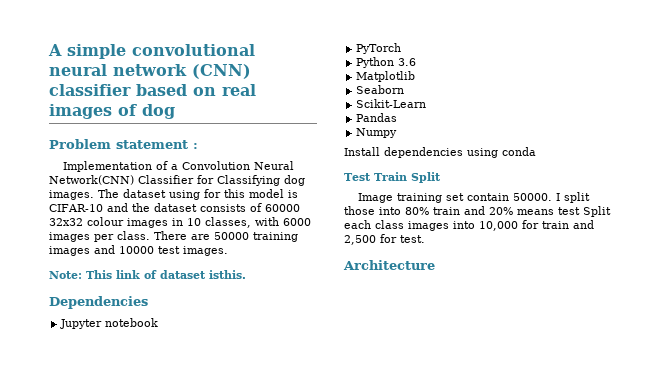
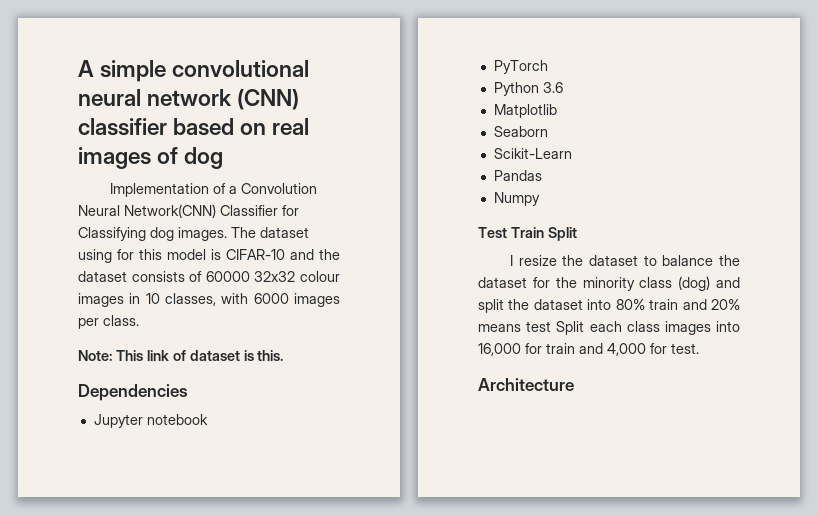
[49,139,198,149] // Problem statement : -> (224, 158) none
[154,231,298,242] [49,245,228,256] There are 50000 training images and 10000 test images. -> (139, 320) none
[209,270,246,279] isthis. -> [243,350,284,361] is this.
[344,147,536,158] // Install dependencies using conda -> (540, 199) none
[358,192,591,203] [344,206,375,215] Image training set contain 50000. I split those -> [510,255,740,266] [478,276,740,291] [478,299,583,313] I resize the dataset to balance the dataset for the minority class (dog) and split the dataset
[479,221,518,231] 10,000 -> [478,343,521,356] 16,000
[344,235,376,245] 2,500 -> [607,343,646,356] 4,000

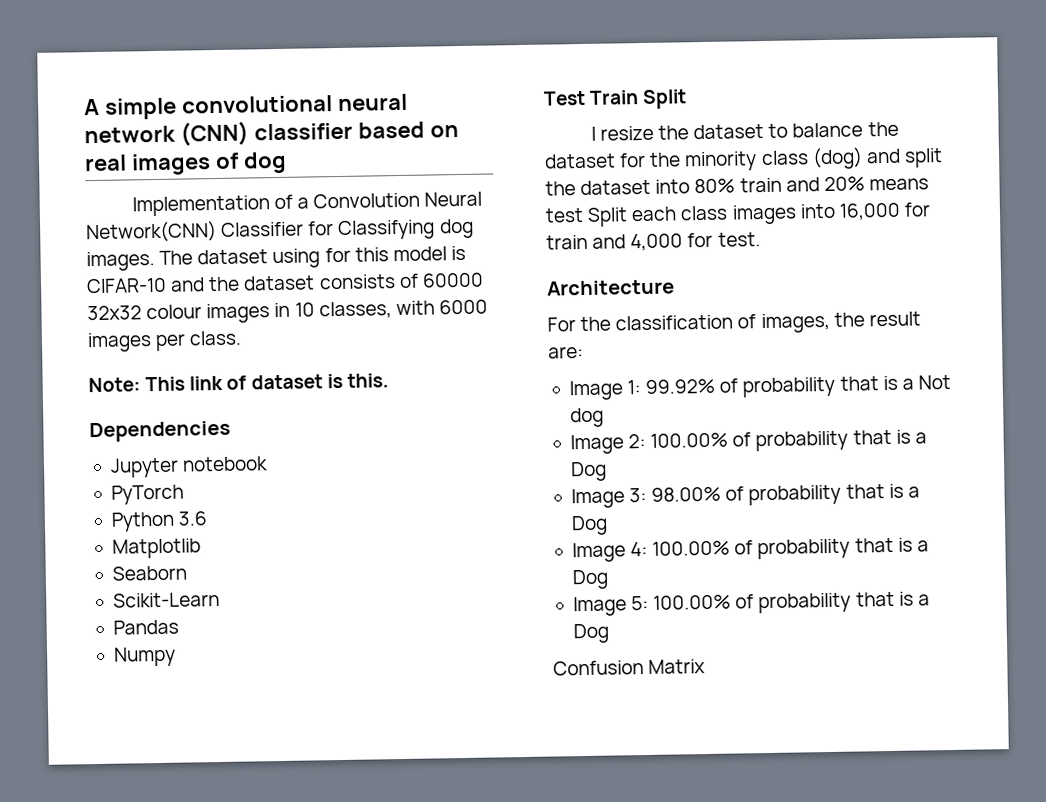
(574, 384) none -> [547,311,921,334] [548,346,584,359] [568,374,951,401] [569,407,604,428] [569,429,927,455] [570,461,607,482] [570,483,920,509] [570,515,608,536] [571,537,929,563] [571,569,609,590] [572,591,930,617] [572,623,609,644] [553,659,706,676] // For the classification of images, the result are: // Image 1: 99.92% of probability that is a Not dog // Image 2: 100.00% of probability that is a Dog // Image 3: 98.00% of probability that is a Dog // Image 4: 100.00% of probability that is a Dog // Image 5: 100.00% of probability that is a Dog // Confusion Matrix

